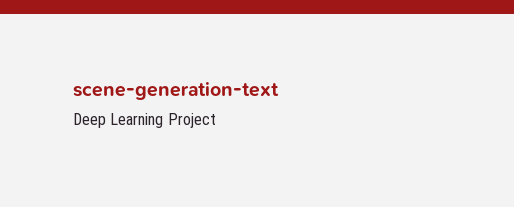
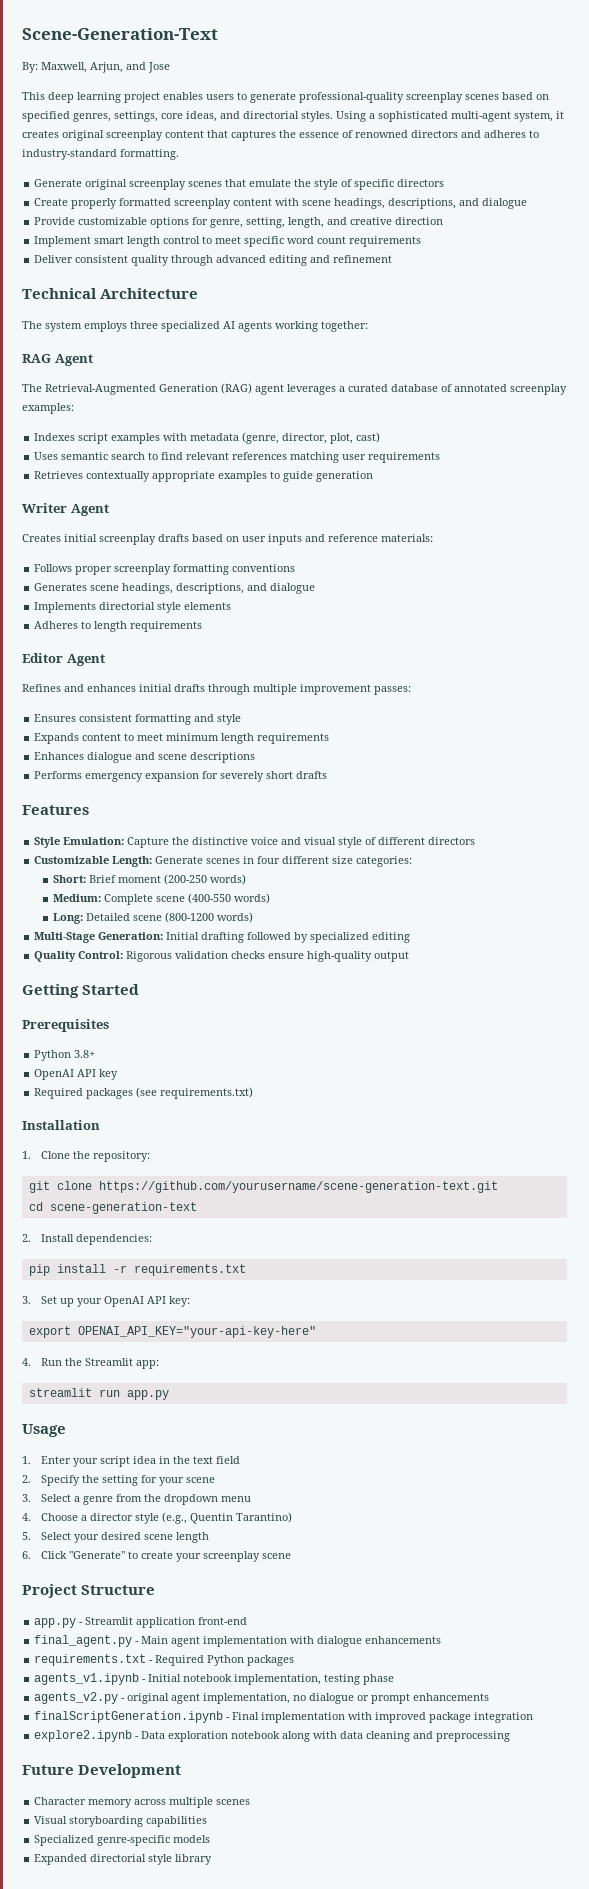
[73,82,279,100] [73,113,216,128] scene-generation-text // Deep Learning Project -> [22,28,218,40] [22,62,170,73] [22,92,549,103] [22,111,564,122] [22,130,539,141] [22,149,179,160] [34,179,445,190] [34,198,528,209] [34,217,444,228] [34,236,422,247] [34,255,393,266] [22,288,199,299] [22,321,368,332] [22,354,93,366] [22,383,567,395] [22,403,74,414] [34,432,381,444] [34,452,441,463] [34,471,374,482] [22,503,109,516] [22,534,433,545] [34,564,296,575] [34,583,316,594] [34,602,232,613] [34,621,203,632] [22,653,105,666] [22,684,411,695] [34,714,242,725] [34,733,330,744] [34,752,256,763] [34,771,328,782] [22,805,89,815] [34,837,476,848] [34,856,413,867] [53,874,247,885] [53,893,271,905] [53,912,254,924] [34,932,411,943] [34,951,410,962] [22,984,140,998] [22,1019,109,1032] [34,1050,96,1061] [34,1069,119,1080] [34,1087,254,1099] [22,1120,100,1130] [22,1151,151,1162] [28,1181,498,1193] [28,1202,197,1214] [22,1234,153,1245] [28,1264,246,1276] [22,1296,191,1307] [28,1326,316,1338] [22,1358,160,1369] [28,1388,169,1400] [22,1424,66,1437] [22,1456,241,1467] [22,1475,216,1486] [22,1494,252,1505] [22,1512,293,1524] [22,1532,210,1543] [22,1551,292,1562] [22,1584,156,1598] [34,1617,248,1628] [34,1635,442,1647] [34,1654,295,1666] [34,1673,395,1685] [34,1692,490,1704] [34,1711,534,1723] [34,1730,511,1742] [22,1764,182,1778] [34,1797,251,1808] [34,1816,208,1827] [34,1835,211,1846] [34,1854,213,1865] Scene-Generation-Text // By: Maxwell, Arjun, and Jose // This deep learning project enables users to generate professional-quality screenplay scenes based on specified genres, settings, core ideas, and directorial styles. Using a sophisticated multi-agent system, it creates original screenplay content that captures the essence of renowned directors and adheres to industry-standard formatting. // Generate original screenplay scenes that emulate the style of specific directors // Create properly formatted screenplay content with scene headings, descriptions, and dialogue // Provide customizable options for genre, setting, length, and creative direction // Implement smart length control to meet specific word count requirements // Deliver consistent quality through advanced editing and refinement // Technical Architecture // The system employs three specialized AI agents working together: // RAG Agent // The Retrieval-Augmented Generation (RAG) agent leverages a curated database of annotated screenplay examples: // Indexes script examples with metadata (genre, director, plot, cast) // Uses semantic search to find relevant references matching user requirements // Retrieves contextually appropriate examples to guide generation // Writer Agent // Creates initial screenplay drafts based on user inputs and reference materials: // Follows proper screenplay formatting conventions // Generates scene headings, descriptions, and dialogue // Implements directorial style elements // Adheres to length requirements // Editor Agent // Refines and enhances initial drafts through multiple improvement passes: // Ensures consistent formatting and style // Expands content to meet minimum length requirements // Enhances dialogue and scene descriptions // Performs emergency expansion for severely short drafts // Features // Style Emulation: Capture the distinctive voice and visual style of different directors // Customizable Length: Generate scenes in four different size categories: // Short: Brief moment (200-250 words) // Medium: Complete scene (400-550 words) // Long: Detailed scene (800-1200 words) // Multi-Stage Generation: Initial drafting followed by specialized editing // Quality Control: Rigorous validation checks ensure high-quality output // Getting Started // Prerequisites // Python 3.8+ // OpenAI API key // Required packages (see requirements.txt) // Installation // 1. Clone the repository: // git clone https://github.com/yourusername/scene-generation-text.git // cd scene-generation-text // 2. Install dependencies: // pip install -r requirements.txt // 3. Set up your OpenAI API key: // export OPENAI_API_KEY="your-api-key-here" // 4. Run the Streamlit app: // streamlit run app.py // Usage // 1. Enter your script idea in the text field // 2. Specify the setting for your scene // 3. Select a genre from the dropdown menu // 4. Choose a director style (e.g., Quentin Tarantino) // 5. Select your desired scene length // 6. Click "Generate" to create your screenplay scene // Project Structure // app.py - Streamlit application front-end // final_agent.py - Main agent implementation with dialogue enhancements // requirements.txt - Required Python packages // agents_v1.ipynb - Initial notebook implementation, testing phase // agents_v2.py - original agent implementation, no dialogue or prompt enhancements // finalScriptGeneration.ipynb - Final implementation with improved package integration // explore2.ipynb - Data exploration notebook along with data cleaning and preprocessing // Future Development // Character memory across multiple scenes // Visual storyboarding capabilities // Specialized genre-specific models // Expanded directorial style library

